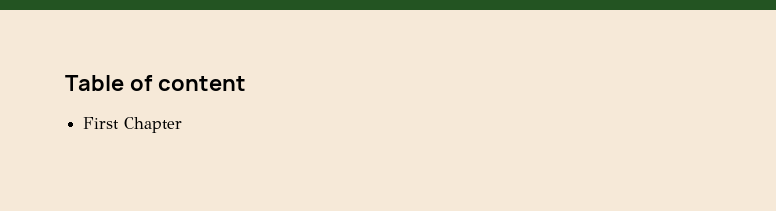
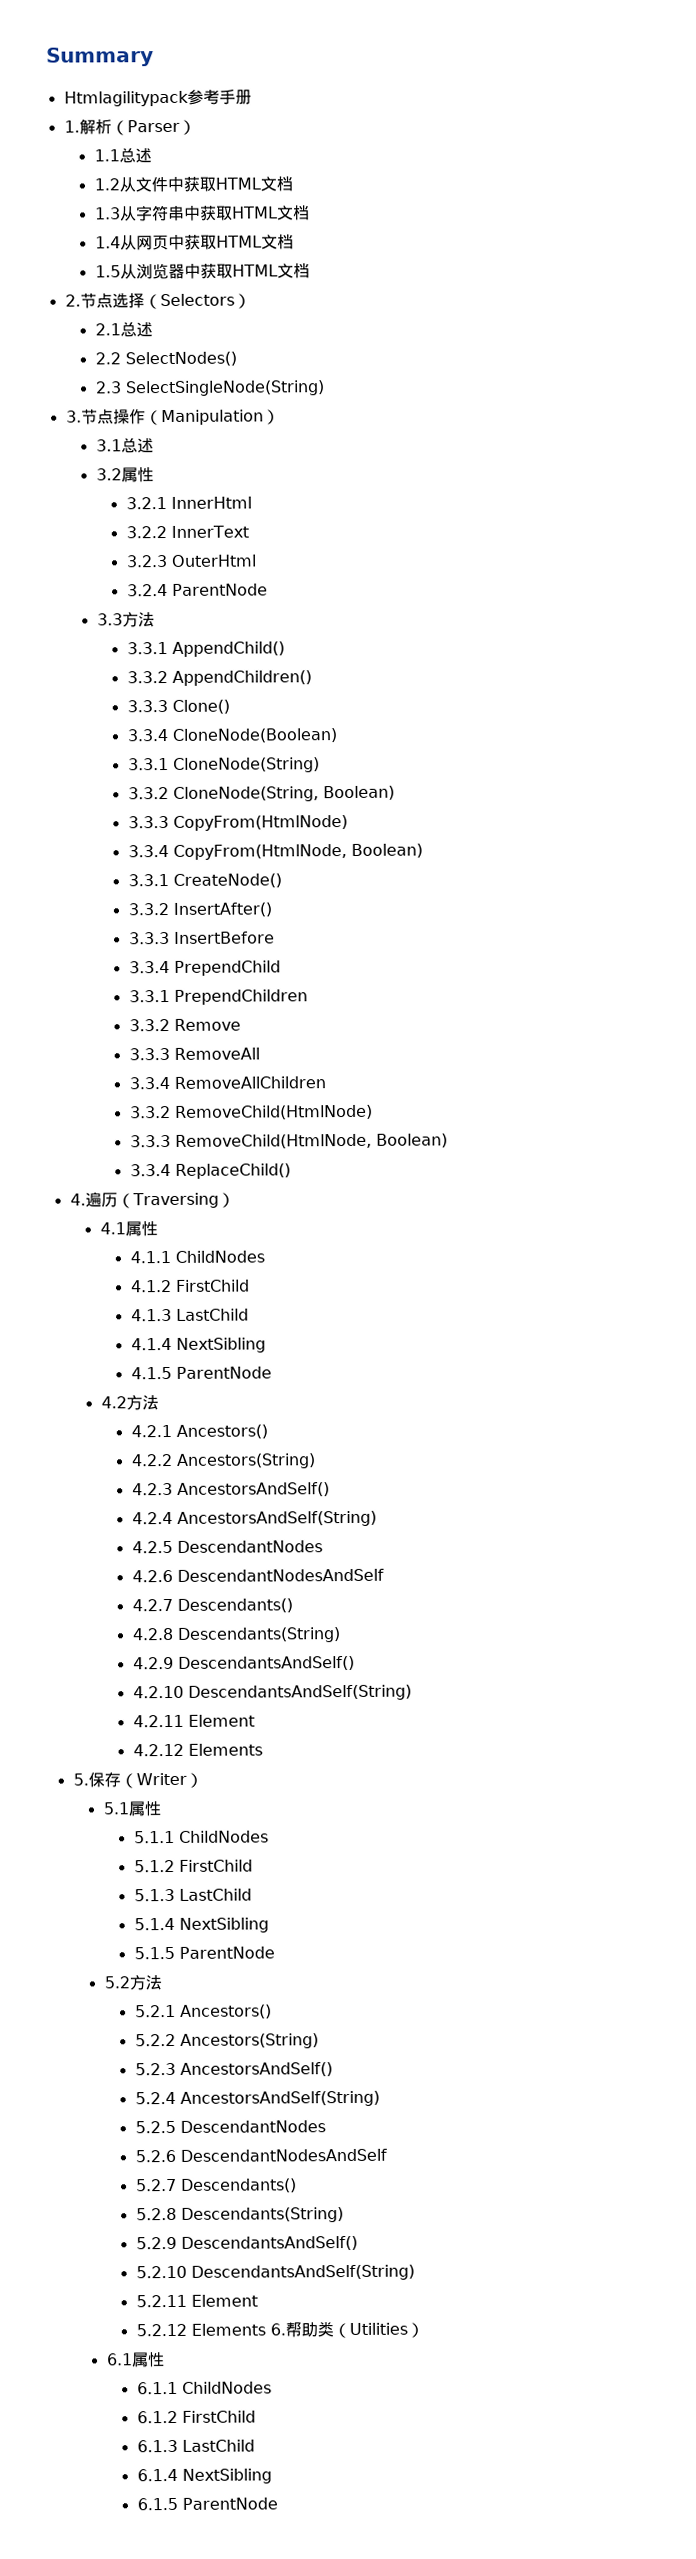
[65,75,246,91] [83,117,183,133] Table of content // First Chapter -> [46,47,154,67] [63,89,252,107] [63,119,196,136] [93,148,152,164] [93,176,293,193] [94,204,310,222] [94,234,294,251] [94,262,310,280] [64,293,251,310] [94,322,153,338] [94,351,237,367] [94,380,325,397] [65,409,280,426] [95,438,154,454] [95,467,154,483] [125,496,252,510] [125,525,249,539] [125,554,257,568] [126,583,268,597] [96,612,155,628] [126,641,285,657] [126,670,312,686] [126,699,230,714] [126,728,337,743] [127,757,320,773] [127,785,395,802] [127,814,348,831] [127,843,423,860] [127,873,282,888] [127,902,272,917] [128,931,275,945] [128,960,281,976] [128,989,308,1005] [128,1018,241,1032] [128,1047,260,1061] [128,1076,326,1090] [129,1104,373,1120] [129,1133,448,1149] [129,1163,291,1179] [69,1192,235,1209] [99,1221,158,1237] [129,1250,265,1264] [130,1279,250,1293] [130,1308,249,1322] [130,1337,266,1353] [130,1366,272,1380] [100,1395,159,1411] [130,1424,268,1439] [130,1453,316,1469] [131,1482,330,1497] [131,1510,377,1527] [131,1540,323,1554] [131,1568,384,1583] [131,1598,293,1613] [131,1627,341,1643] [132,1655,355,1671] [132,1684,412,1701] [132,1714,255,1728] [132,1743,263,1757] [72,1772,203,1789] [102,1801,161,1817] [133,1830,269,1844] [133,1859,253,1873] [133,1888,252,1902] [133,1917,269,1933] [133,1946,275,1960] [103,1975,162,1991] [134,2004,272,2019] [134,2033,319,2049] [134,2062,333,2077] [134,2090,380,2107] [134,2120,326,2134] [134,2148,387,2163] [135,2178,297,2193] [135,2207,344,2223] [135,2235,358,2251] [135,2264,415,2281] [135,2294,258,2308] [135,2321,424,2339] [105,2352,165,2368] [136,2381,272,2395] [136,2410,256,2424] [136,2439,255,2453] [136,2468,272,2484] [136,2497,278,2511] Summary // Htmlagilitypack参考手册 // 1.解析（Parser） // 1.1总述 // 1.2从文件中获取HTML文档 // 1.3从字符串中获取HTML文档 // 1.4从网页中获取HTML文档 // 1.5从浏览器中获取HTML文档 // 2.节点选择（Selectors） // 2.1总述 // 2.2 SelectNodes() // 2.3 SelectSingleNode(String) // 3.节点操作（Manipulation） // 3.1总述 // 3.2属性 // 3.2.1 InnerHtml // 3.2.2 InnerText // 3.2.3 OuterHtml // 3.2.4 ParentNode // 3.3方法 // 3.3.1 AppendChild() // 3.3.2 AppendChildren() // 3.3.3 Clone() // 3.3.4 CloneNode(Boolean) // 3.3.1 CloneNode(String) // 3.3.2 CloneNode(String, Boolean) // 3.3.3 CopyFrom(HtmlNode) // 3.3.4 CopyFrom(HtmlNode, Boolean) // 3.3.1 CreateNode() // 3.3.2 InsertAfter() // 3.3.3 InsertBefore // 3.3.4 PrependChild // 3.3.1 PrependChildren // 3.3.2 Remove // 3.3.3 RemoveAll // 3.3.4 RemoveAllChildren // 3.3.2 RemoveChild(HtmlNode) // 3.3.3 RemoveChild(HtmlNode, Boolean) // 3.3.4 ReplaceChild() // 4.遍历（Traversing） // 4.1属性 // 4.1.1 ChildNodes // 4.1.2 FirstChild // 4.1.3 LastChild // 4.1.4 NextSibling // 4.1.5 ParentNode // 4.2方法 // 4.2.1 Ancestors() // 4.2.2 Ancestors(String) // 4.2.3 AncestorsAndSelf() // 4.2.4 AncestorsAndSelf(String) // 4.2.5 DescendantNodes // 4.2.6 DescendantNodesAndSelf // 4.2.7 Descendants() // 4.2.8 Descendants(String) // 4.2.9 DescendantsAndSelf() // 4.2.10 DescendantsAndSelf(String) // 4.2.11 Element // 4.2.12 Elements // 5.保存（Writer） // 5.1属性 // 5.1.1 ChildNodes // 5.1.2 FirstChild // 5.1.3 LastChild // 5.1.4 NextSibling // 5.1.5 ParentNode // 5.2方法 // 5.2.1 Ancestors() // 5.2.2 Ancestors(String) // 5.2.3 AncestorsAndSelf() // 5.2.4 AncestorsAndSelf(String) // 5.2.5 DescendantNodes // 5.2.6 DescendantNodesAndSelf // 5.2.7 Descendants() // 5.2.8 Descendants(String) // 5.2.9 DescendantsAndSelf() // 5.2.10 DescendantsAndSelf(String) // 5.2.11 Element // 5.2.12 Elements 6.帮助类（Utilities） // 6.1属性 // 6.1.1 ChildNodes // 6.1.2 FirstChild // 6.1.3 LastChild // 6.1.4 NextSibling // 6.1.5 ParentNode

